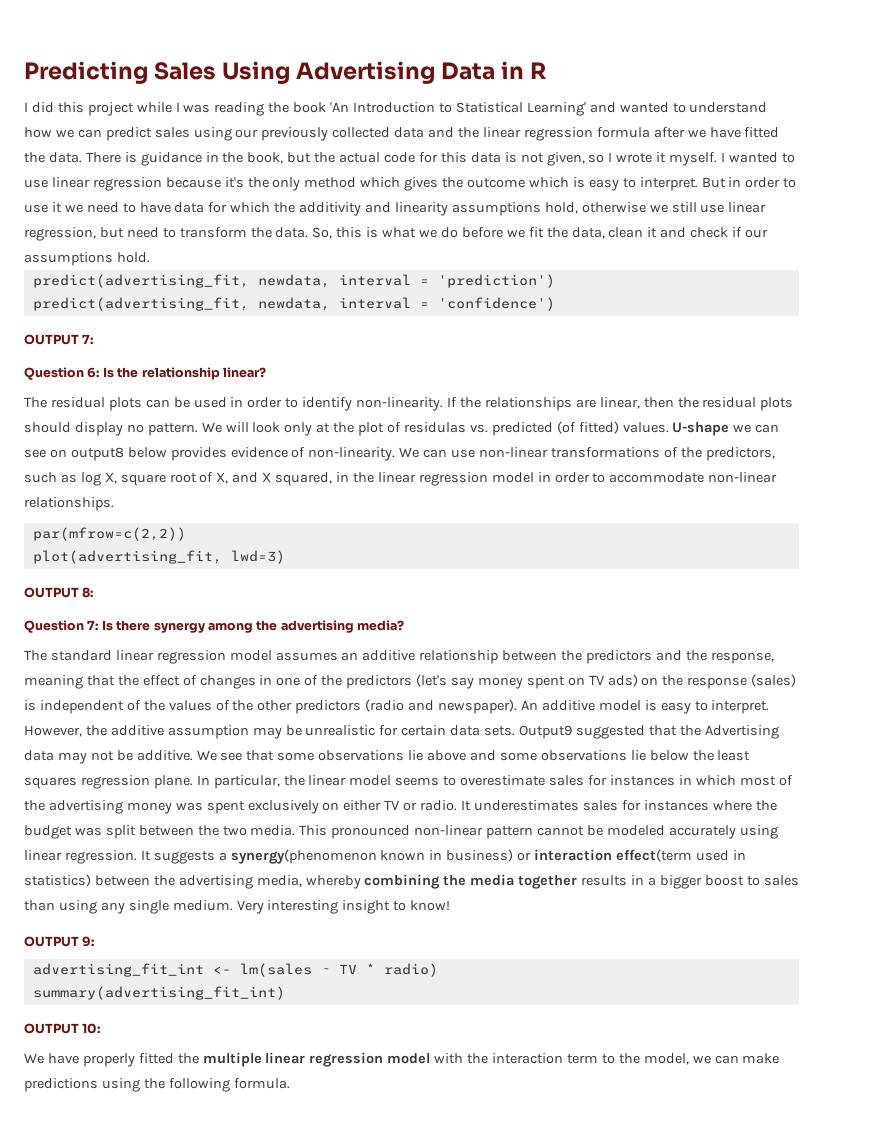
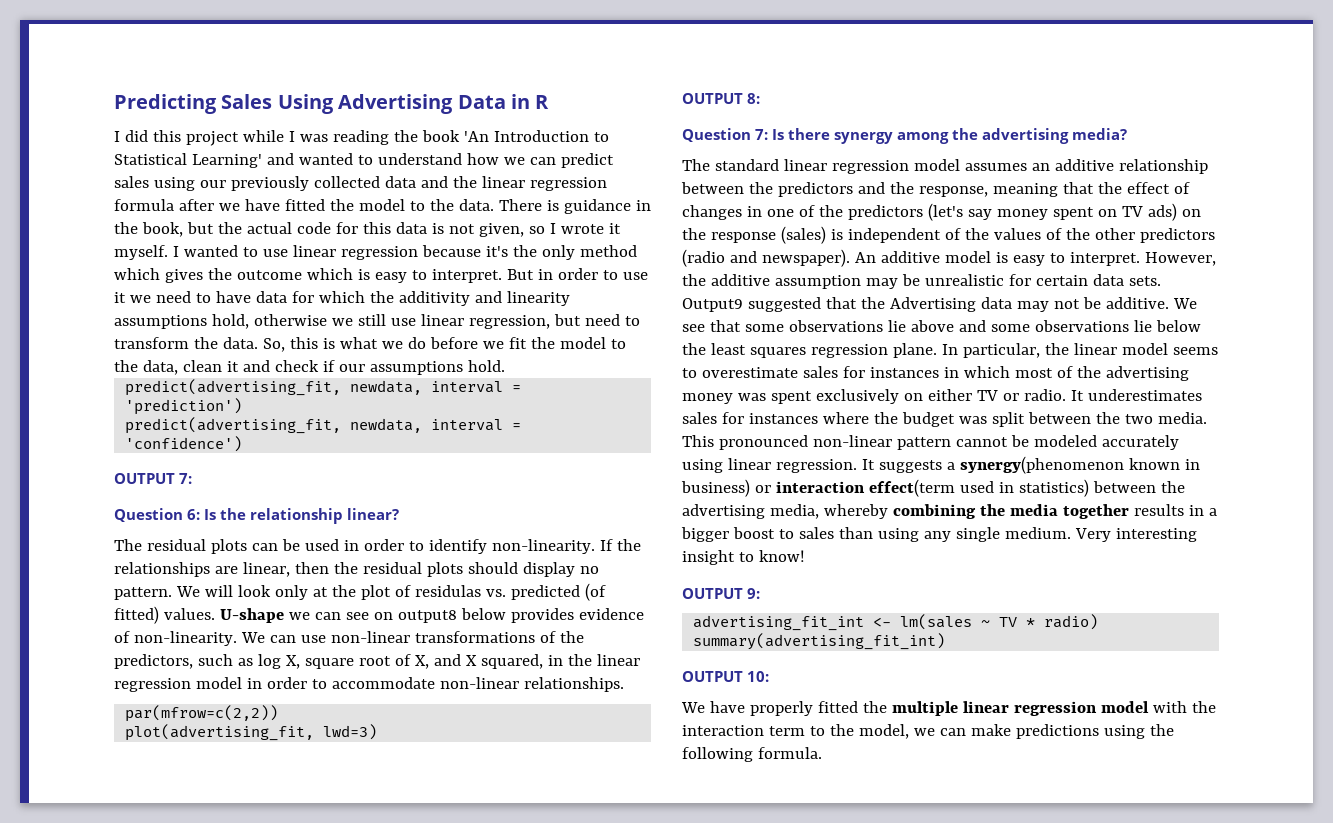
(45, 157) none -> [358,199,454,211] model to the
(568, 232) none -> [559,337,626,349] [114,360,138,372] model to the

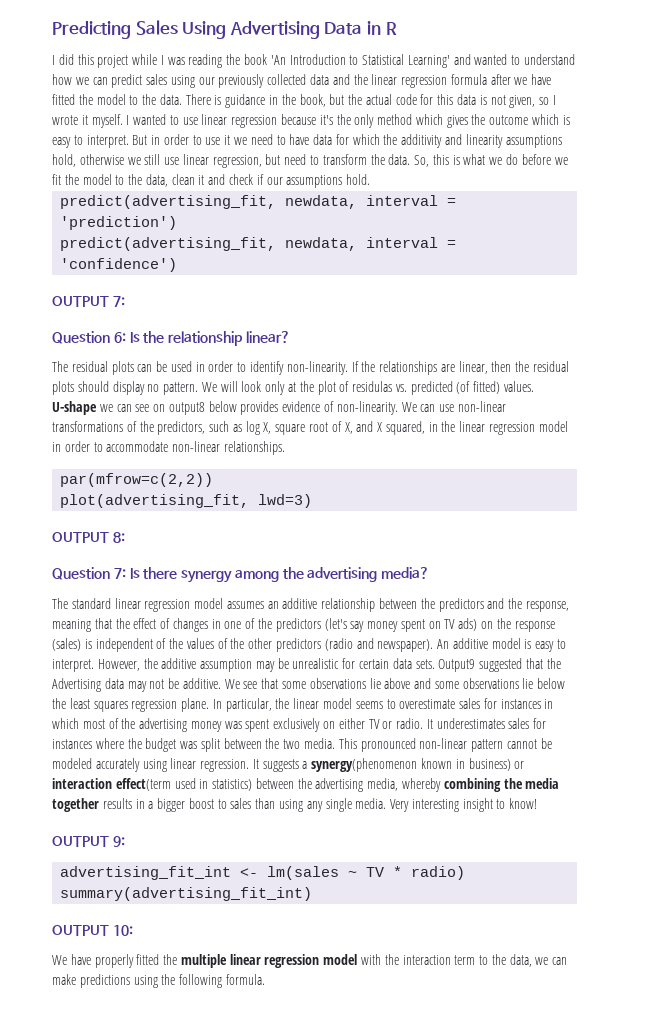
[1004,527,1071,539] medium. -> [355,798,387,809] media.
[858,724,909,739] model, -> [509,954,532,967] data,

